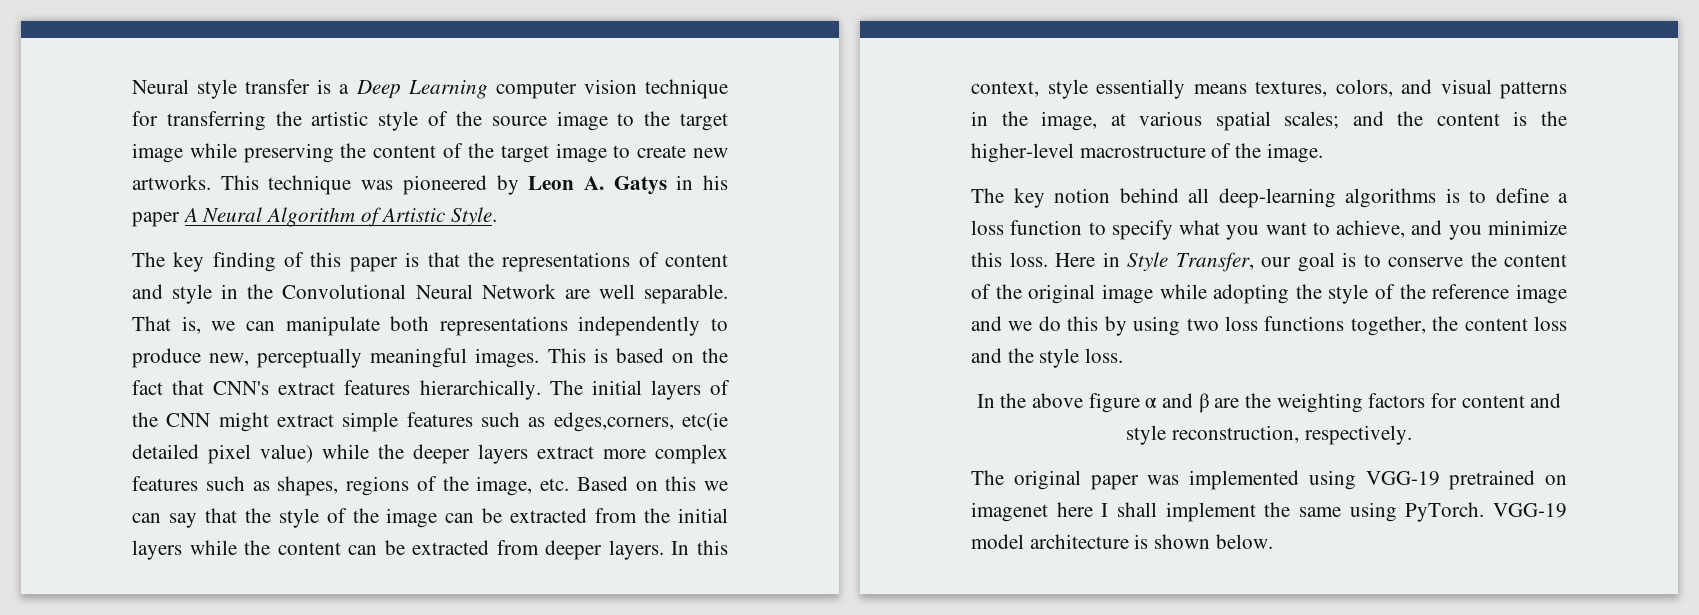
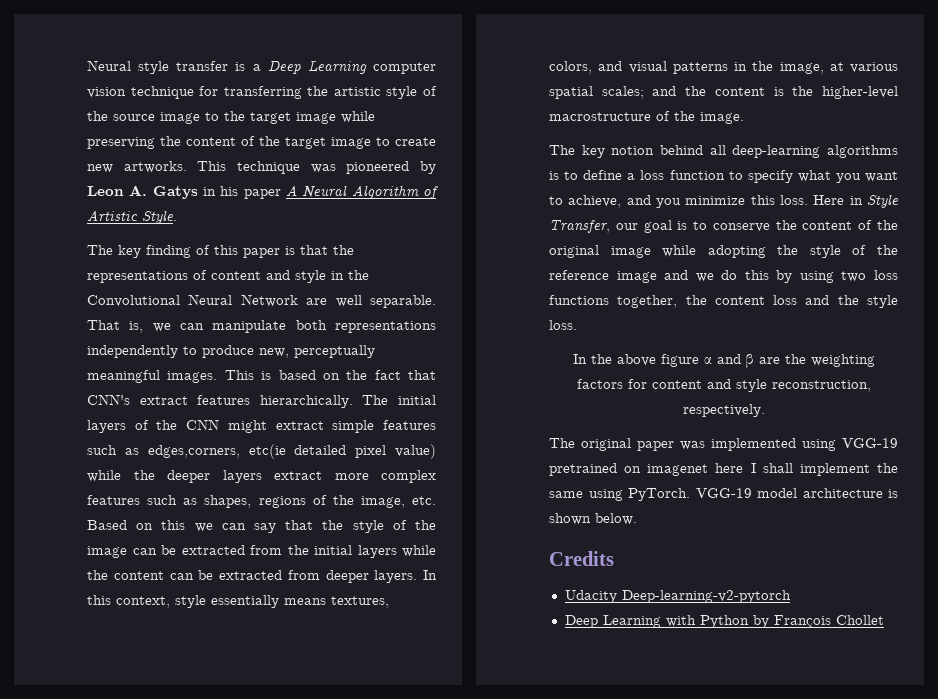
(1273, 541) none -> [549,551,614,566] [564,590,791,603] [564,615,884,628] // Credits // Udacity Deep-learning-v2-pytorch // Deep Learning with Python by François Chollet

